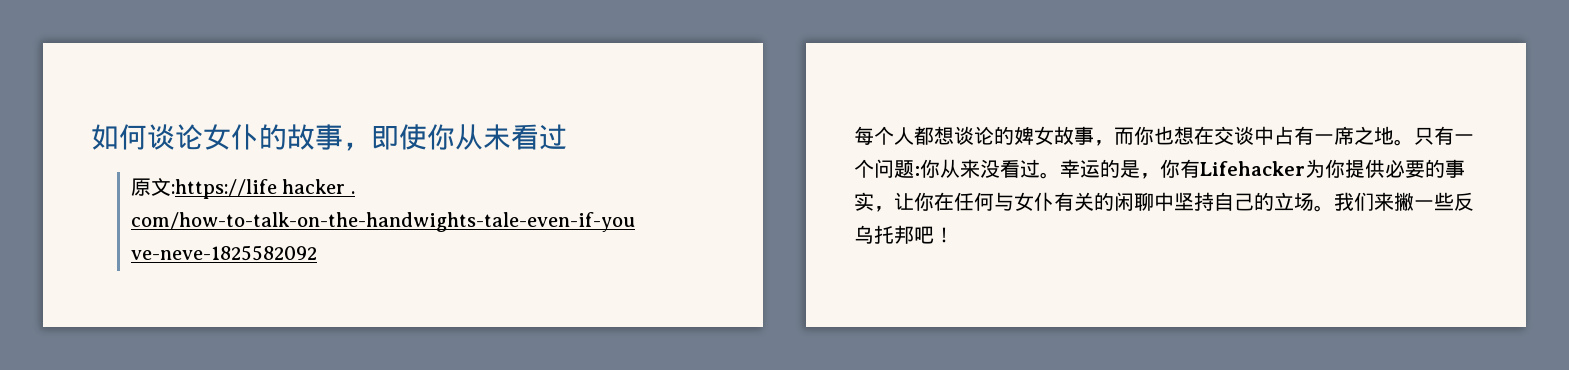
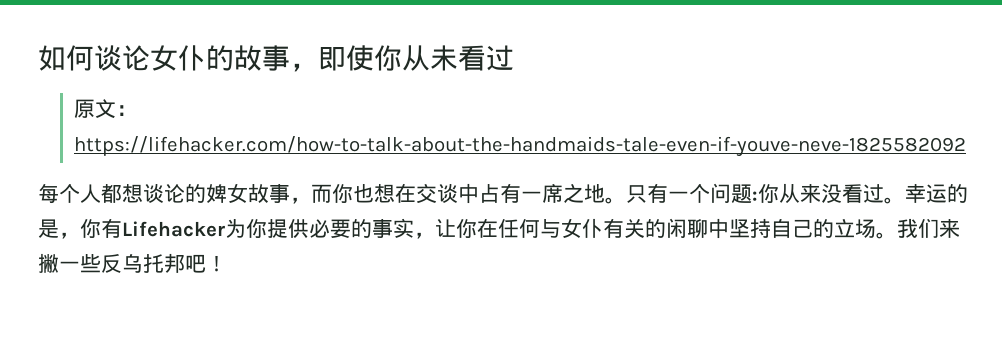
[170,179,355,199] [130,212,635,232] [130,245,317,261] :https://life hacker . com/how-to-talk-on-the-handwights-tale-even-if-you ve-neve-1825582092 -> [116,105,138,116] [74,136,967,157] ：https://lifehacker.com/how-to-talk-about-the-handmaids-tale-even-if-youve-neve-1825582092

